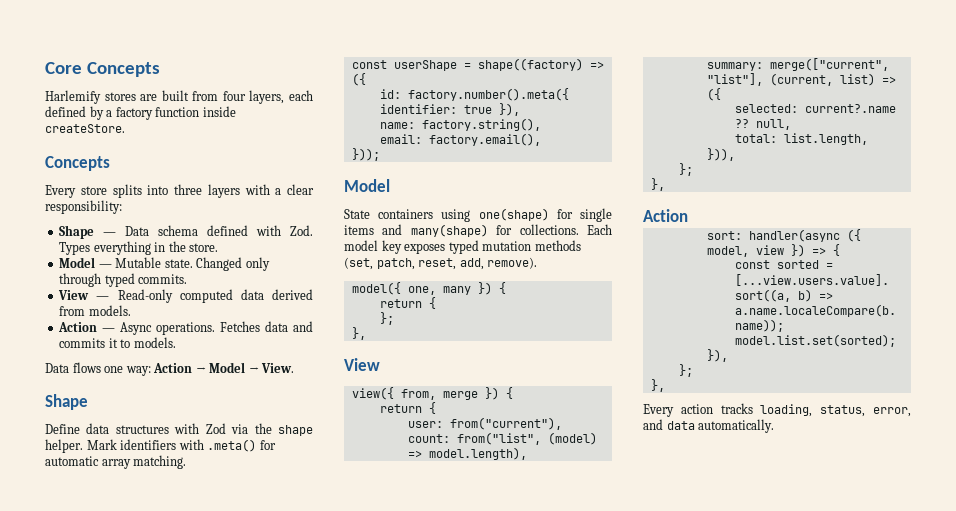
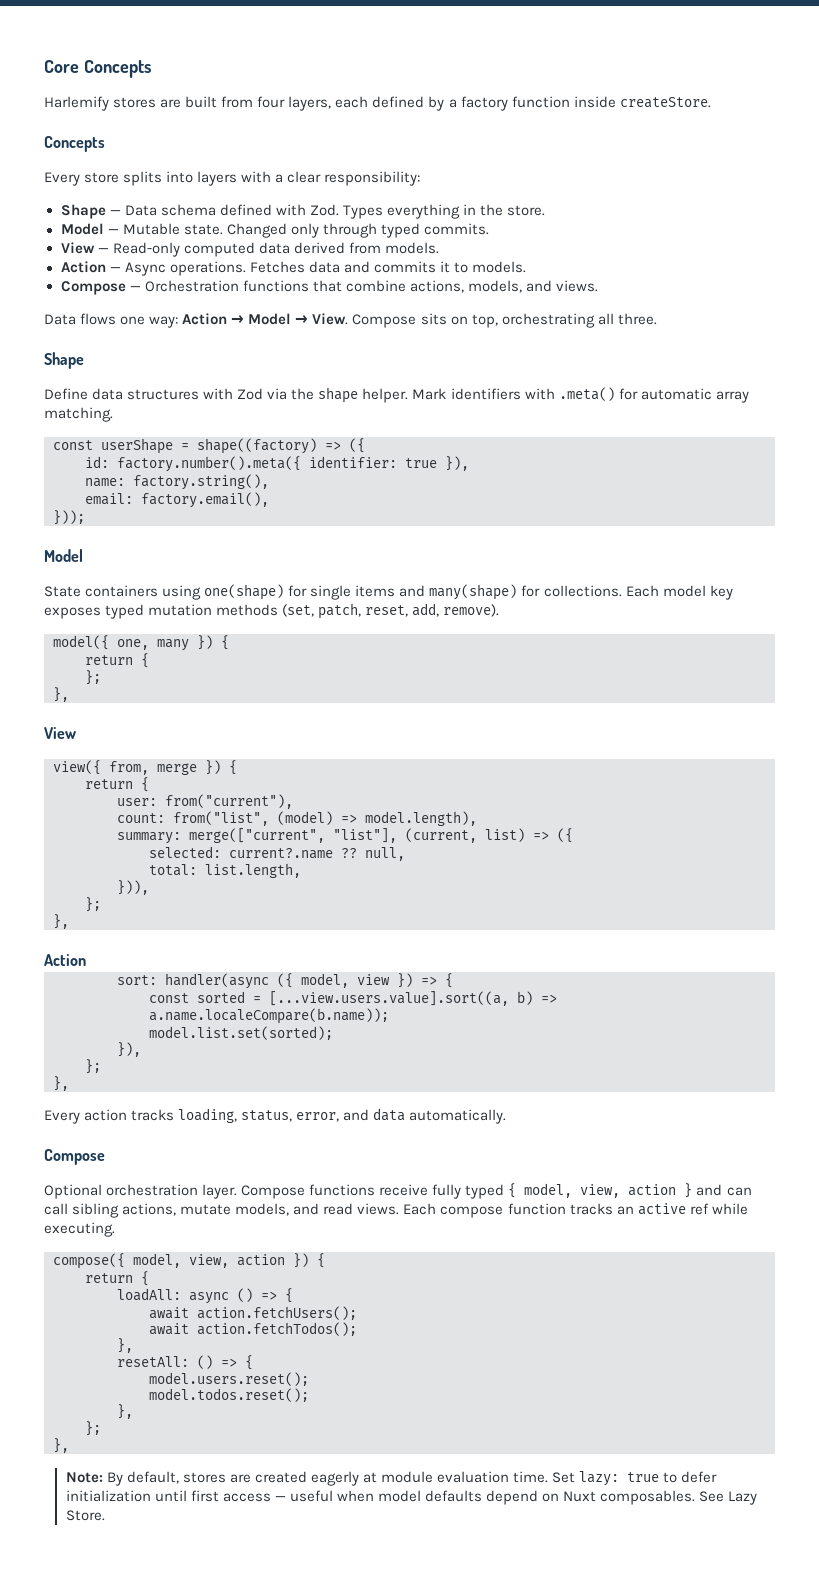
[174,184,202,195] three -> (194, 177) none
(176, 342) none -> [60,280,598,295] // Compose — Orchestration functions that combine actions, models, and views.
(295, 368) none -> [352,313,657,328] Compose sits on top, orchestrating all three.
(775, 426) none -> [44,1149,105,1165] [44,1183,752,1199] [44,1203,748,1218] [44,1222,115,1237] [53,1253,325,1269] [85,1271,149,1286] [117,1288,293,1304] [149,1306,357,1320] [149,1322,357,1336] [117,1338,133,1353] [117,1355,253,1370] [149,1372,309,1386] [149,1388,309,1402] [117,1404,133,1419] [85,1421,101,1436] [53,1438,69,1453] [65,1471,718,1486] [65,1490,758,1505] [65,1510,105,1521] // Compose // Optional orchestration layer. Compose functions receive fully typed { model, view, action } and can call sibling actions, mutate models, and read views. Each compose function tracks an active ref while executing. // compose({ model, view, action }) { // return { // loadAll: async () => { // await action.fetchUsers(); // await action.fetchTodos(); // }, // resetAll: () => { // model.users.reset(); // model.todos.reset(); // }, // }; // }, // Note: By default, stores are created eagerly at module evaluation time. Set lazy: true to defer initialization until first access — useful when model defaults depend on Nuxt composables. See Lazy Store.

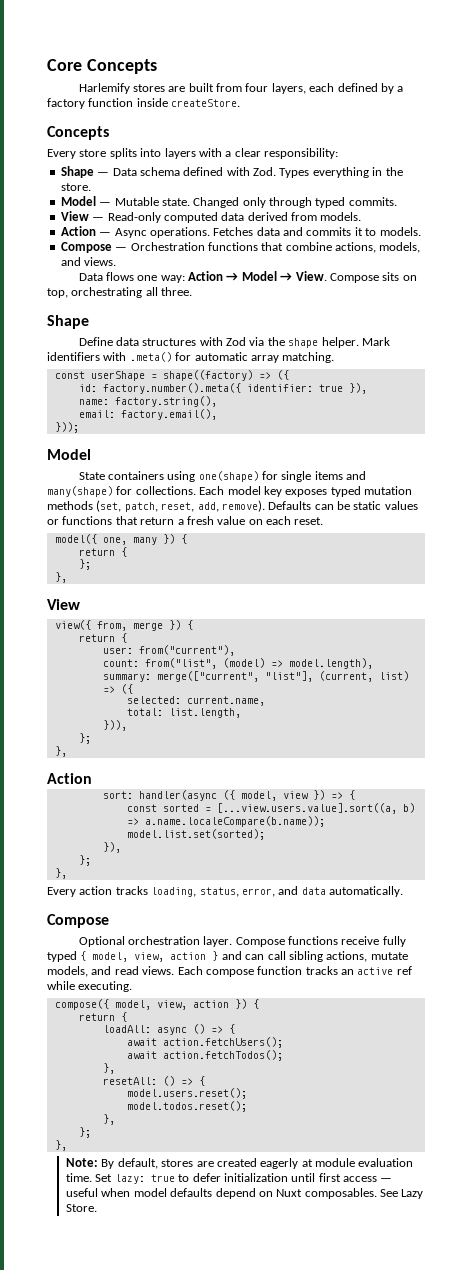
(500, 610) none -> [268,501,418,510] [47,516,324,525] Defaults can be static values or functions that return a fresh value on each reset.
[229,847,405,861] current?.name ?? null, -> [186,696,265,706] current.name,

